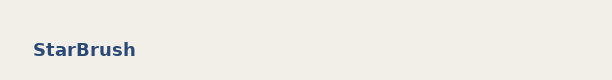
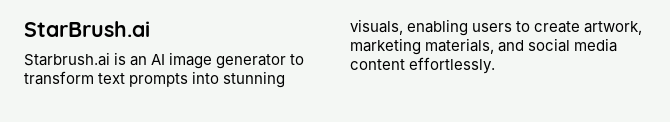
[33,42,136,56] StarBrush -> [24,21,150,37] [24,52,305,69] [24,71,286,88] [350,19,643,36] [350,38,618,55] [350,57,496,74] StarBrush.ai // Starbrush.ai is an AI image generator to transform text prompts into stunning visuals, enabling users to create artwork, marketing materials, and social media content effortlessly.

